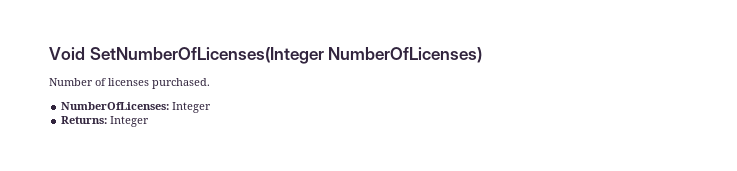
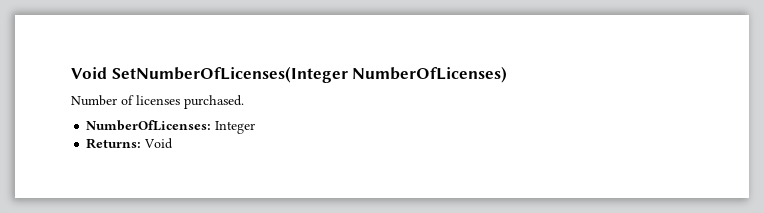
[110,116,150,127] Integer -> [144,138,174,149] Void

